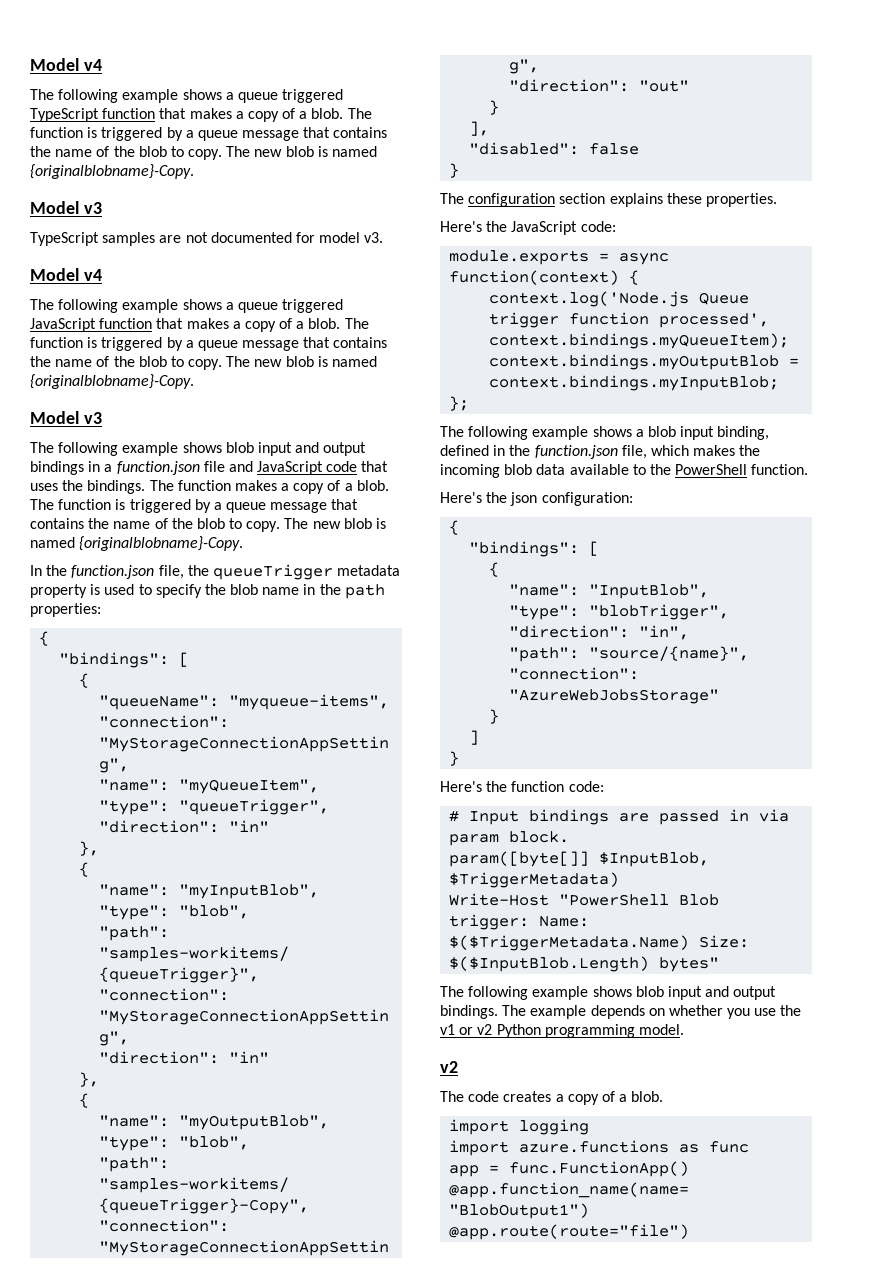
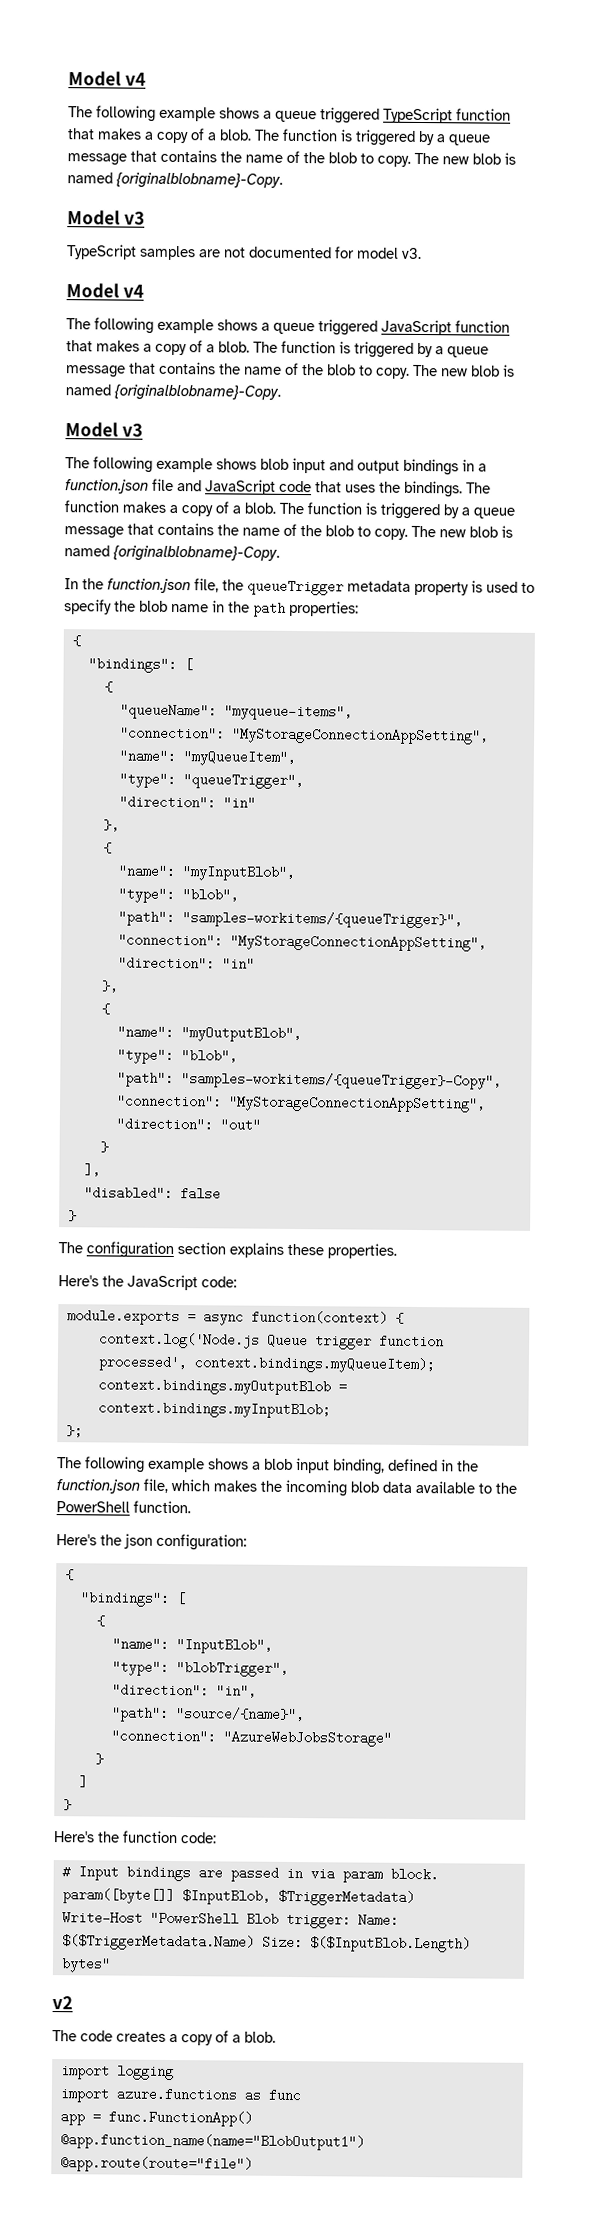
[440,986,777,1000] [440,1005,802,1019] [440,1024,684,1038] // The following example shows blob input and output bindings. The example depends on whether you use the v1 or v2 Python programming model. -> (111, 1965) none

